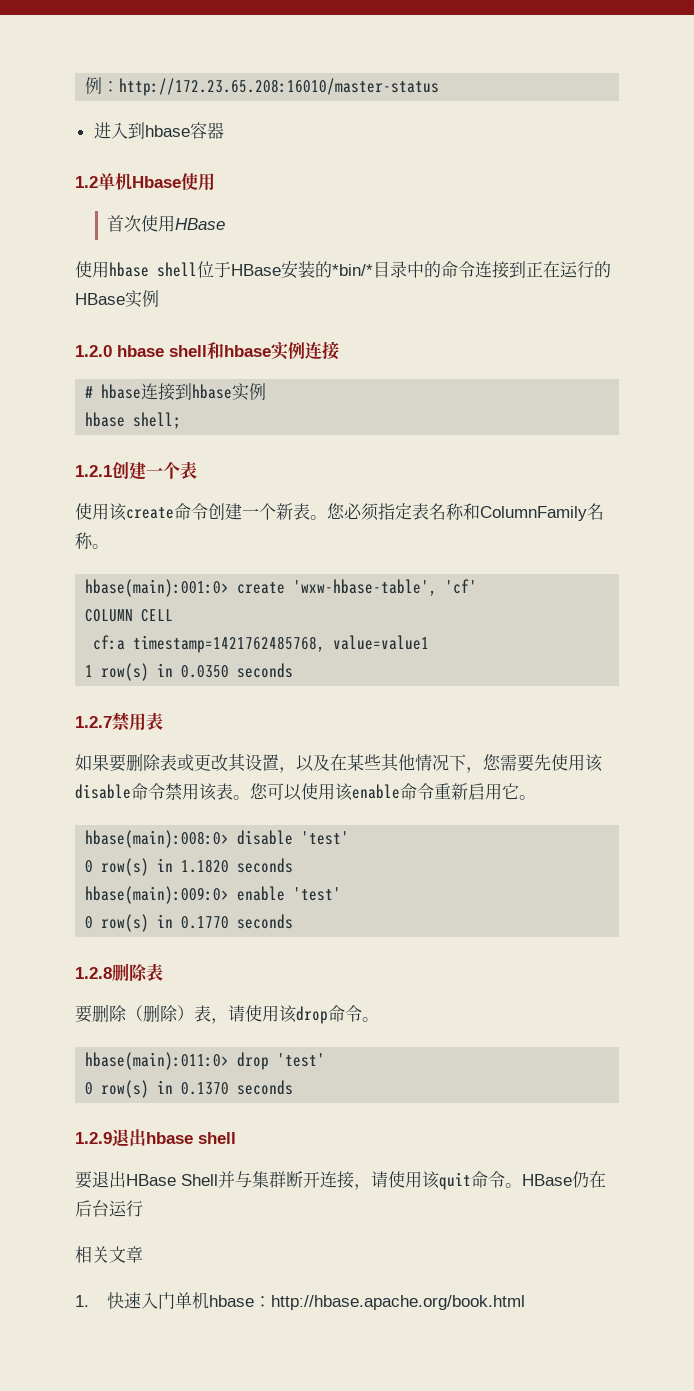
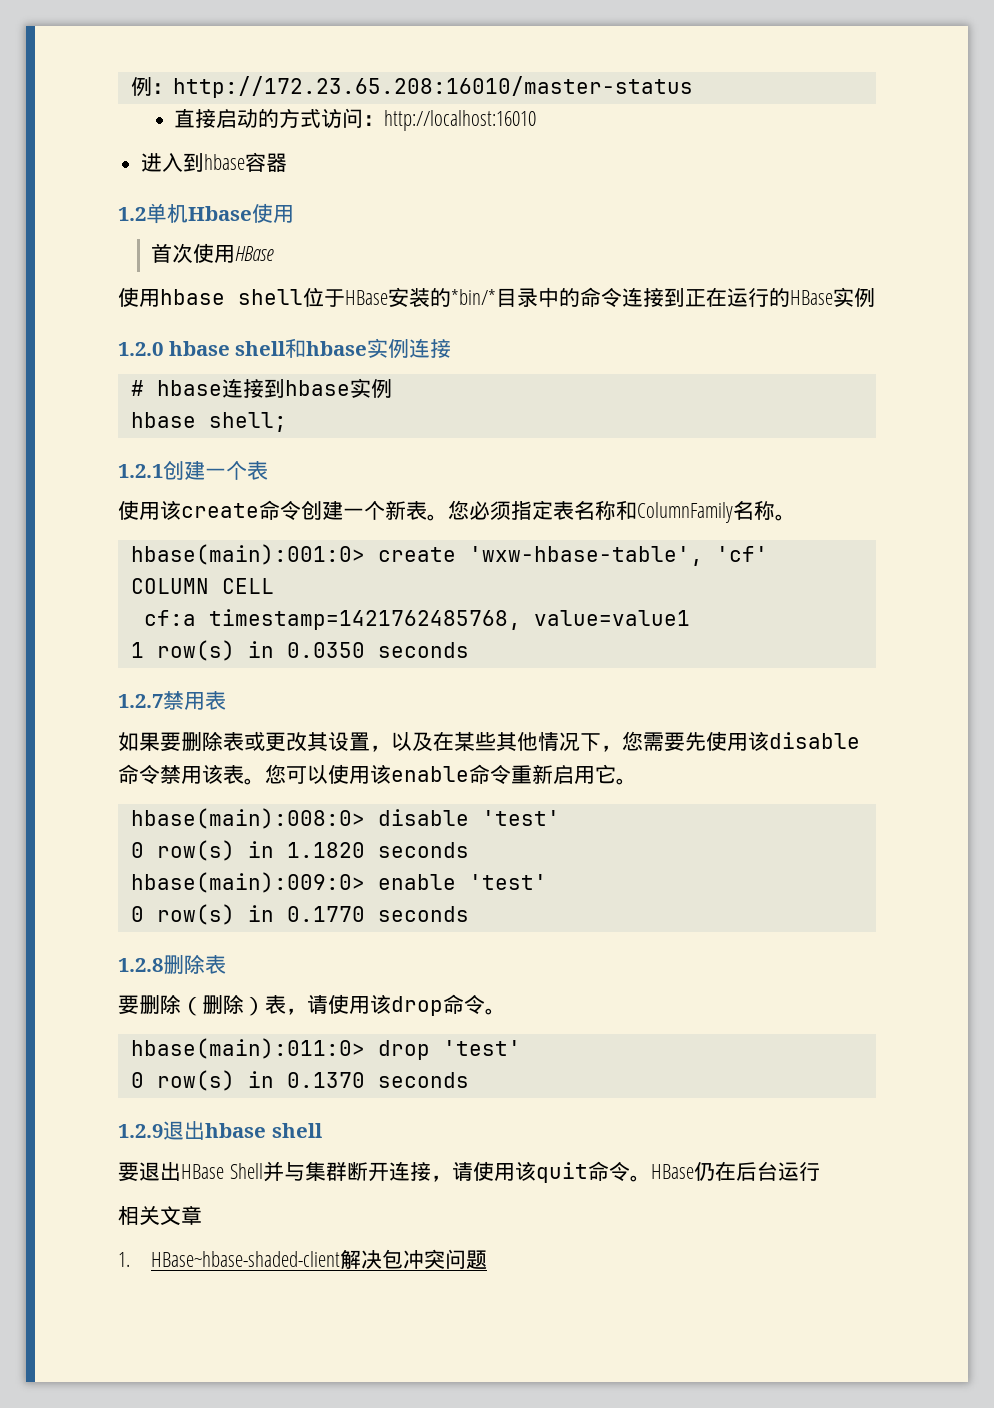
(440, 87) none -> [174,108,537,131] // 直接启动的方式访问：http://localhost:16010
[107,1292,526,1310] 快速入门单机hbase：http://hbase.apache.org/book.html -> [151,1249,488,1270] HBase~hbase-shaded-client解决包冲突问题

